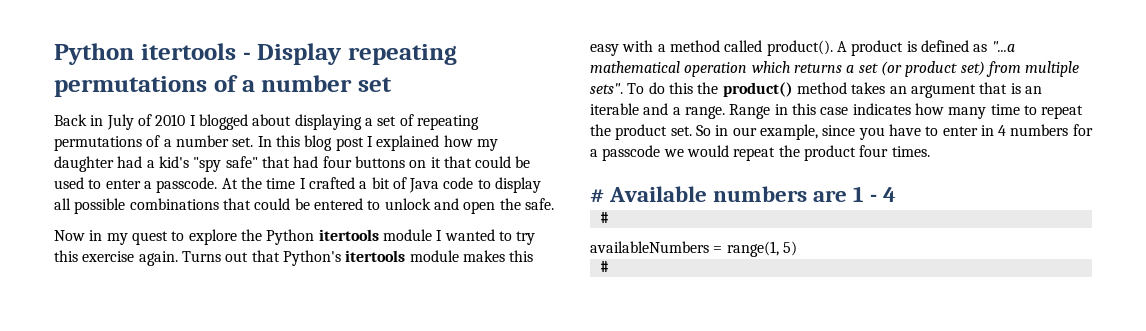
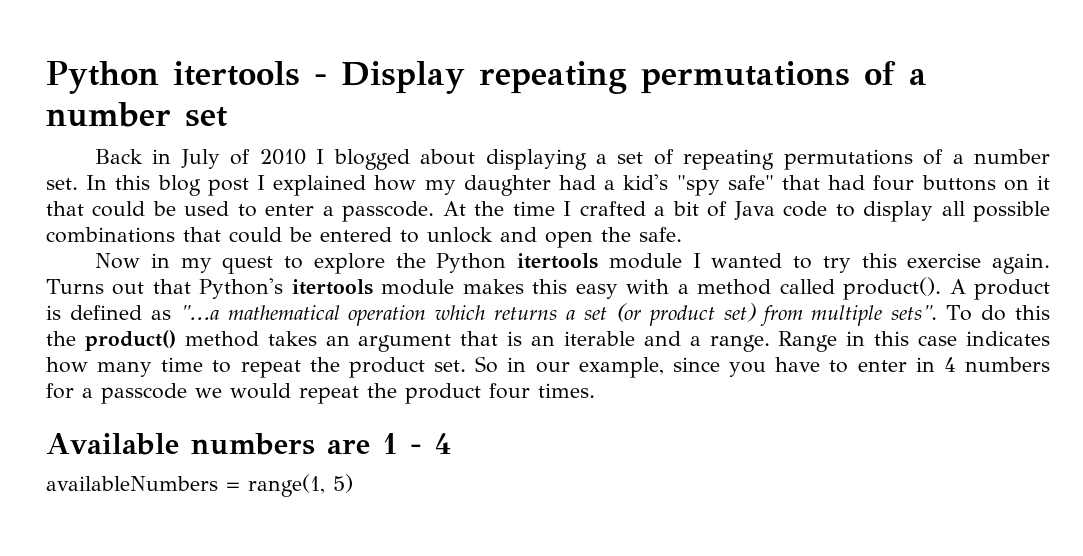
[590,189,604,203] # -> (595, 390) none
[599,212,609,223] // # -> (452, 443) none
[599,261,609,272] // # -> (353, 483) none

